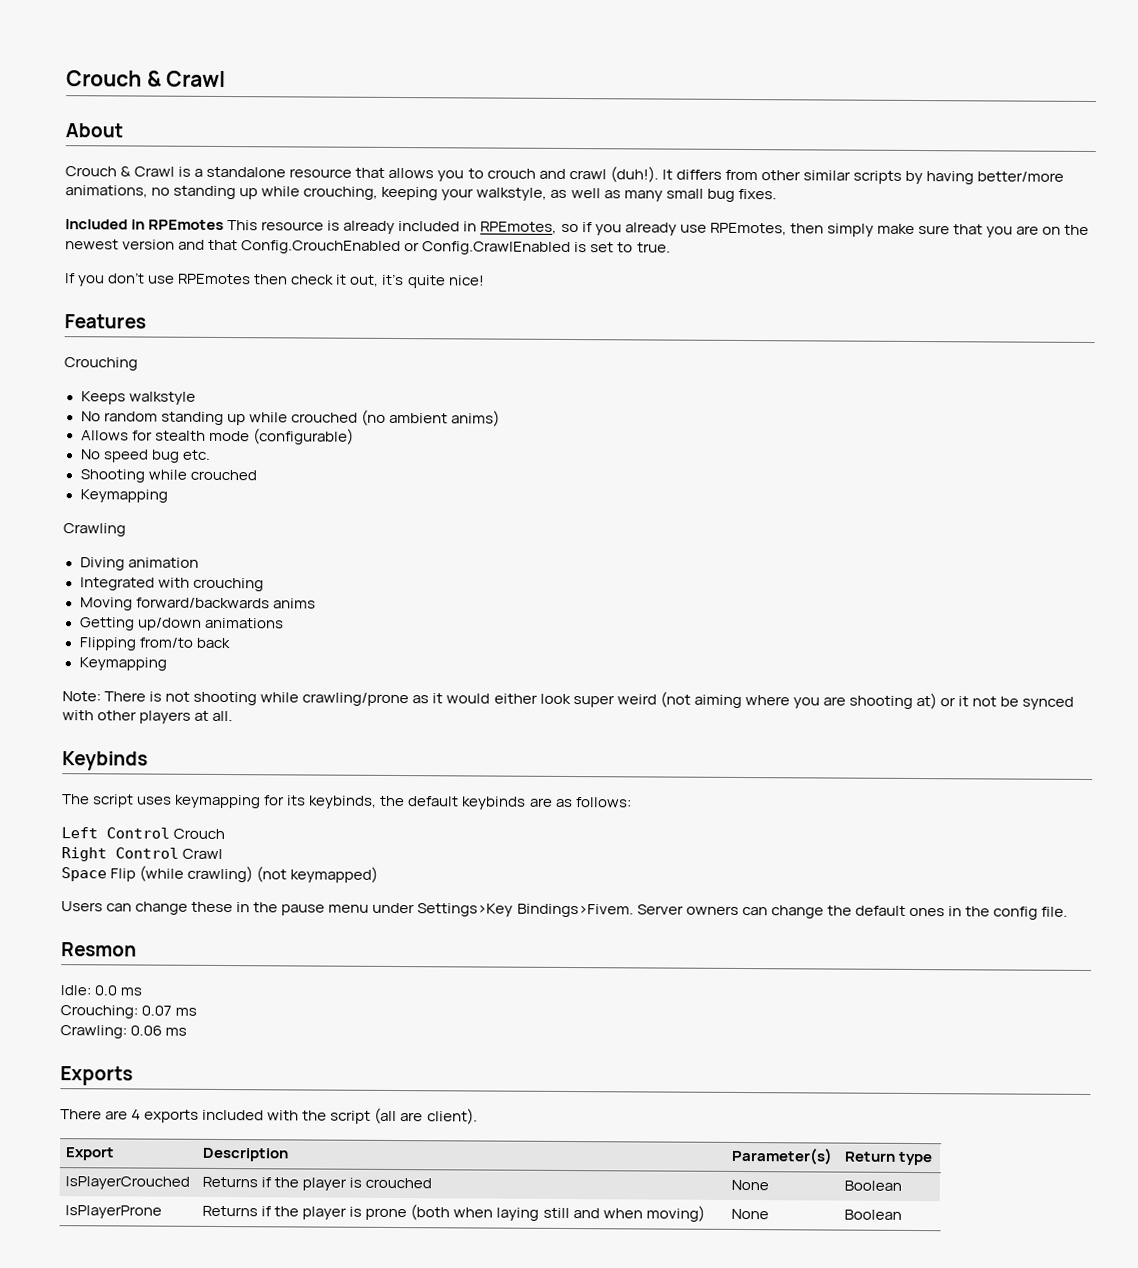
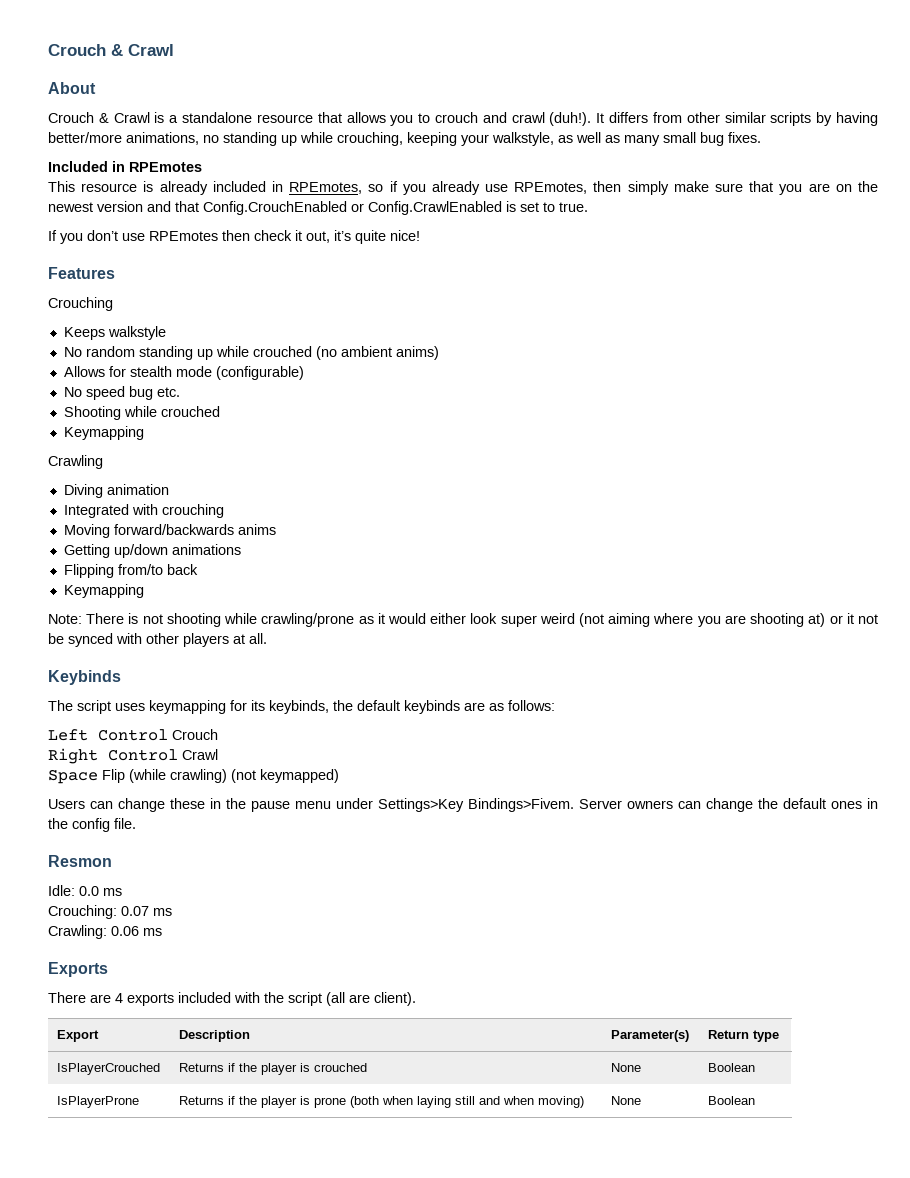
(225, 225) none -> (202, 167) //

